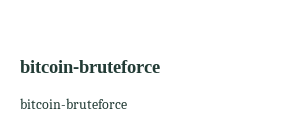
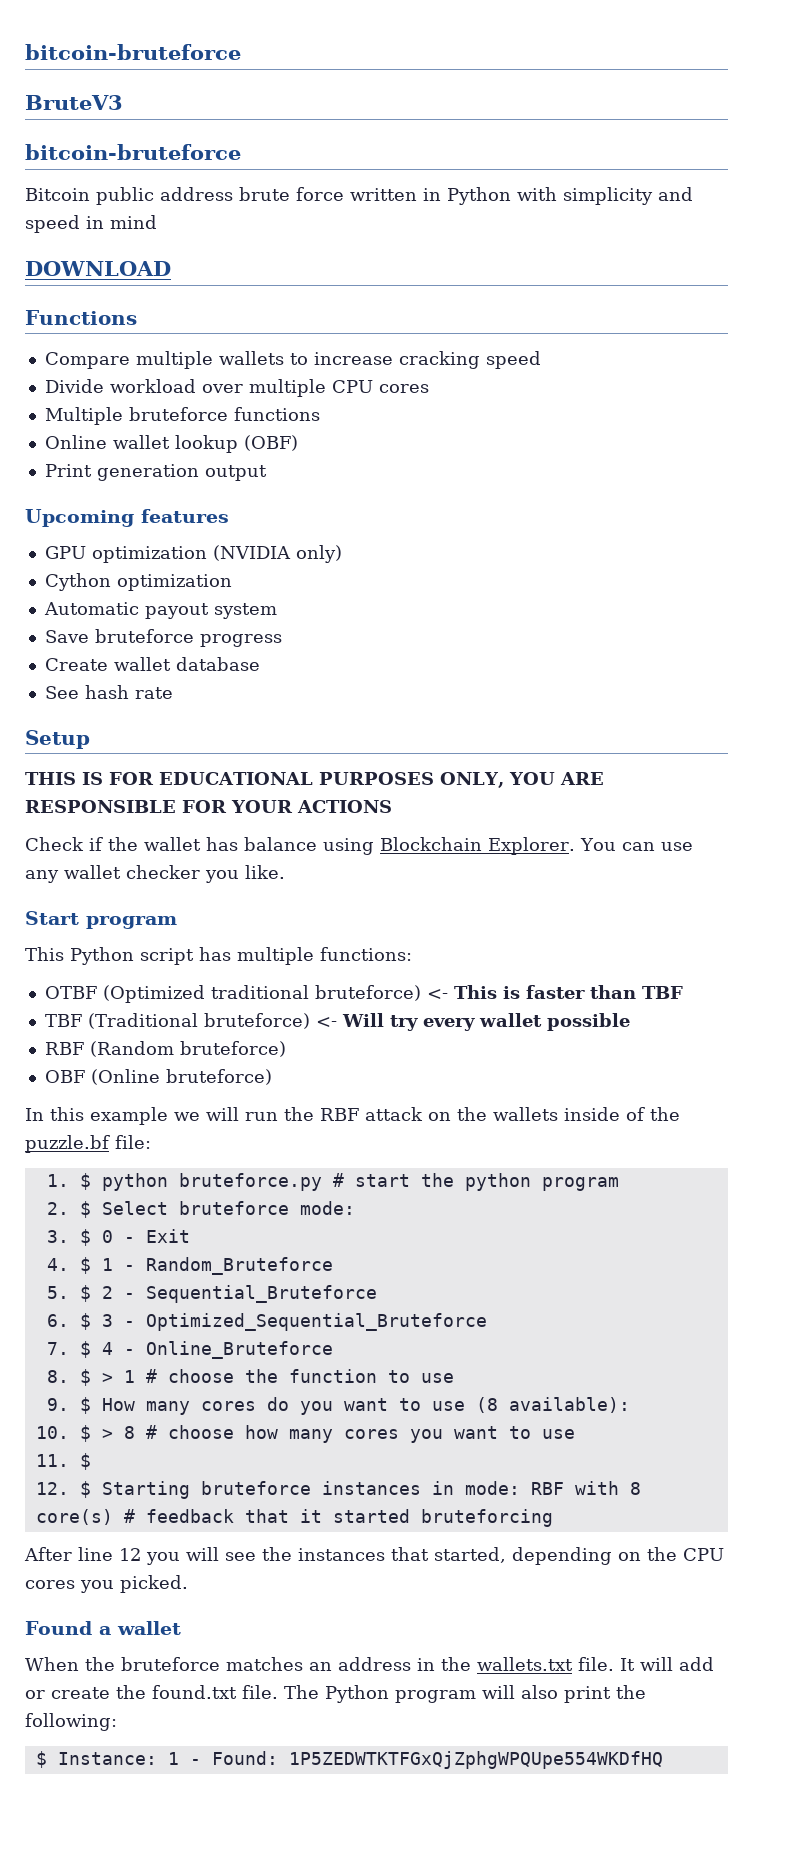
[20,60,160,73] [20,98,127,109] bitcoin-bruteforce // bitcoin-bruteforce -> [25,44,241,60] [25,95,123,110] [25,144,241,160] [25,187,693,205] [25,215,157,233] [25,261,171,276] [25,310,137,325] [44,351,541,369] [44,379,429,397] [44,407,320,425] [44,435,298,453] [44,464,267,481] [25,509,229,527] [44,545,342,563] [44,573,232,591] [43,602,277,619] [44,629,282,647] [44,657,260,671] [44,685,173,699] [25,730,90,749] [25,772,604,788] [25,800,392,813] [25,837,693,855] [25,865,285,883] [25,911,177,929] [25,947,412,965] [44,985,683,1003] [44,1013,630,1031] [44,1041,286,1057] [44,1069,272,1085] [25,1107,680,1125] [25,1135,151,1153] [46,1173,619,1191] [46,1201,355,1218] [46,1229,190,1246] [46,1257,333,1275] [46,1285,377,1303] [46,1313,487,1331] [46,1341,333,1359] [46,1369,454,1386] [46,1397,630,1415] [35,1425,575,1443] [35,1453,91,1470] [35,1481,641,1499] [35,1509,553,1527] [24,1547,724,1565] [25,1575,188,1593] [25,1621,181,1635] [25,1657,714,1671] [25,1685,646,1703] [25,1713,117,1731] [35,1751,663,1769] bitcoin-bruteforce // BruteV3 // bitcoin-bruteforce // Bitcoin public address brute force written in Python with simplicity and speed in mind // DOWNLOAD // Functions // Compare multiple wallets to increase cracking speed // Divide workload over multiple CPU cores // Multiple bruteforce functions // Online wallet lookup (OBF) // Print generation output // Upcoming features // GPU optimization (NVIDIA only) // Cython optimization // Automatic payout system // Save bruteforce progress // Create wallet database // See hash rate // Setup // THIS IS FOR EDUCATIONAL PURPOSES ONLY, YOU ARE RESPONSIBLE FOR YOUR ACTIONS // Check if the wallet has balance using Blockchain Explorer. You can use any wallet checker you like. // Start program // This Python script has multiple functions: // OTBF (Optimized traditional bruteforce) <- This is faster than TBF // TBF (Traditional bruteforce) <- Will try every wallet possible // RBF (Random bruteforce) // OBF (Online bruteforce) // In this example we will run the RBF attack on the wallets inside of the puzzle.bf file: // 1. $ python bruteforce.py # start the python program // 2. $ Select bruteforce mode: // 3. $ 0 - Exit // 4. $ 1 - Random_Bruteforce // 5. $ 2 - Sequential_Bruteforce // 6. $ 3 - Optimized_Sequential_Bruteforce // 7. $ 4 - Online_Bruteforce // 8. $ > 1 # choose the function to use // 9. $ How many cores do you want to use (8 available): // 10. $ > 8 # choose how many cores you want to use // 11. $ // 12. $ Starting bruteforce instances in mode: RBF with 8 core(s) # feedback that it started bruteforcing // After line 12 you will see the instances that started, depending on the CPU cores you picked. // Found a wallet // When the bruteforce matches an address in the wallets.txt file. It will add or create the found.txt file. The Python program will also print the following: // $ Instance: 1 - Found: 1P5ZEDWTKTFGxQjZphgWPQUpe554WKDfHQ

